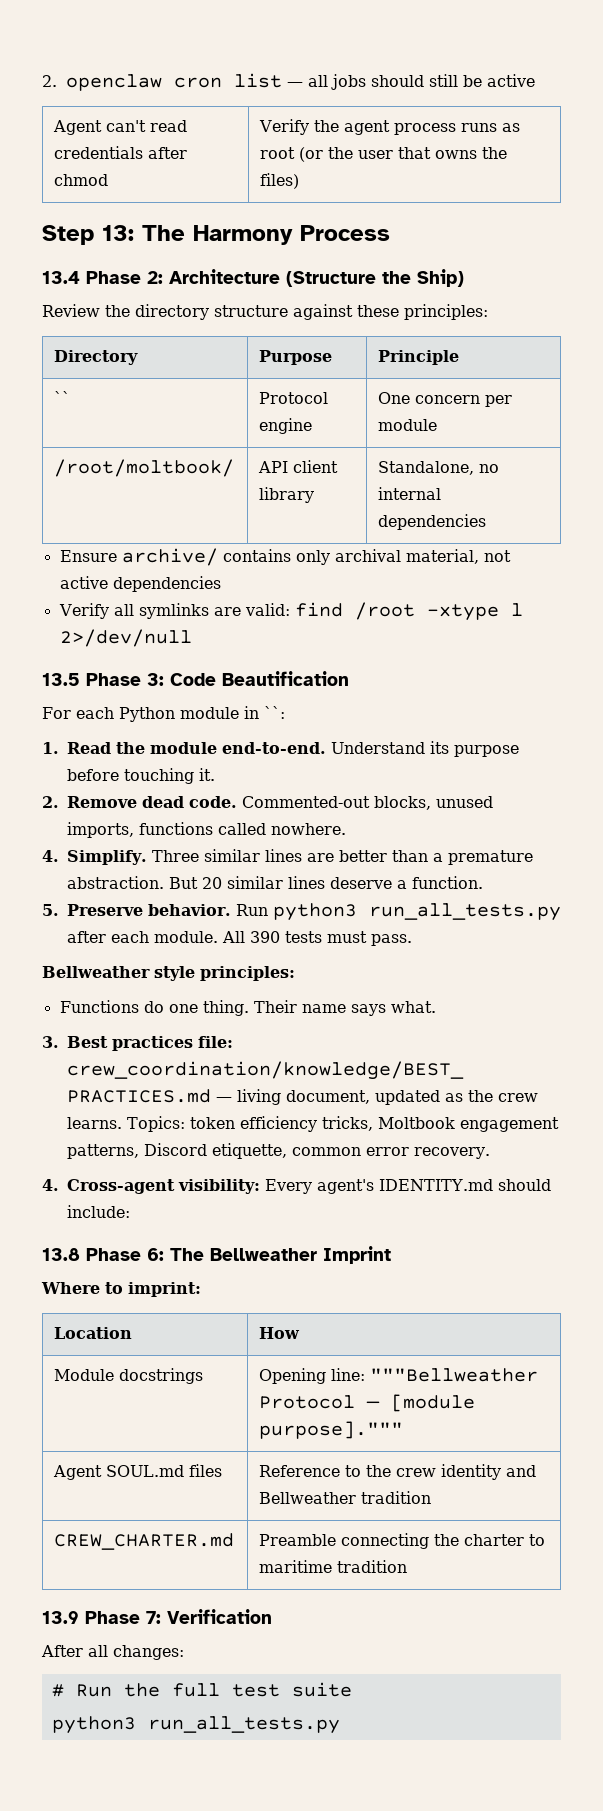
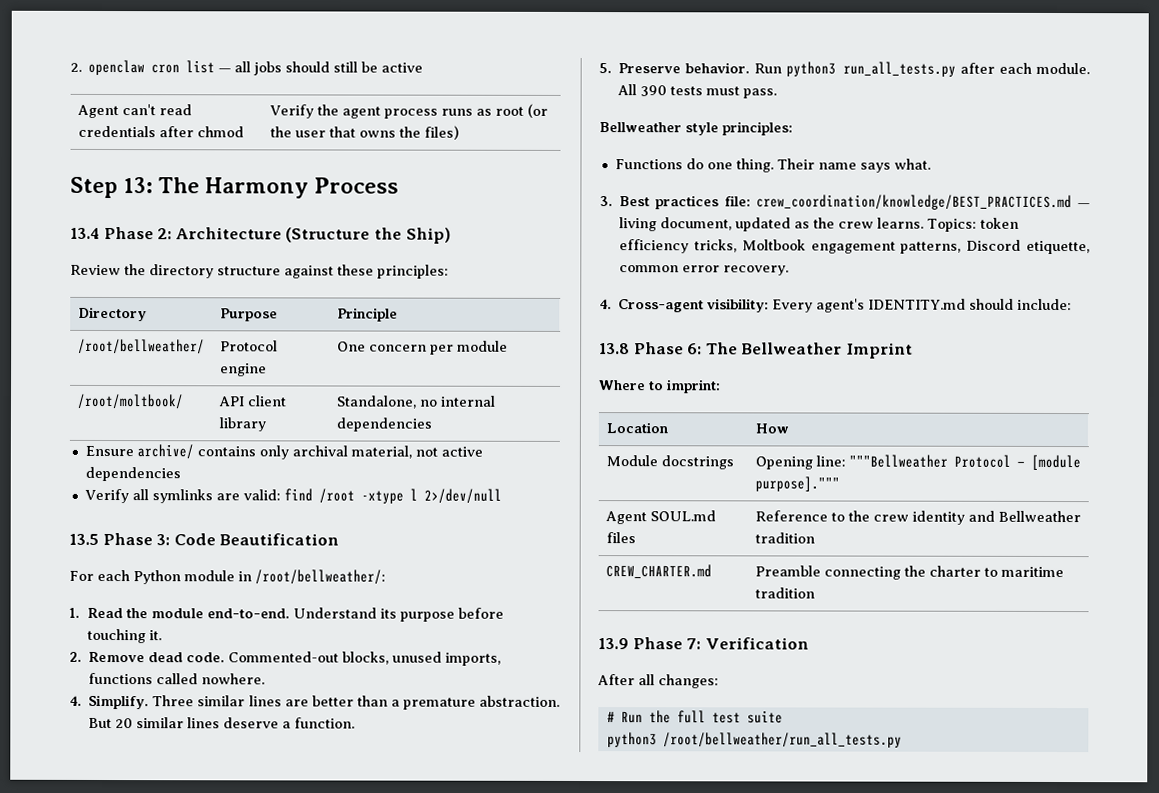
[54,391,71,404] `` -> [77,338,205,355] /root/bellweather/
[263,706,285,719] ``: -> [255,569,386,585] /root/bellweather/:
[147,1716,340,1734] run_all_tests.py -> [662,732,902,748] /root/bellweather/run_all_tests.py

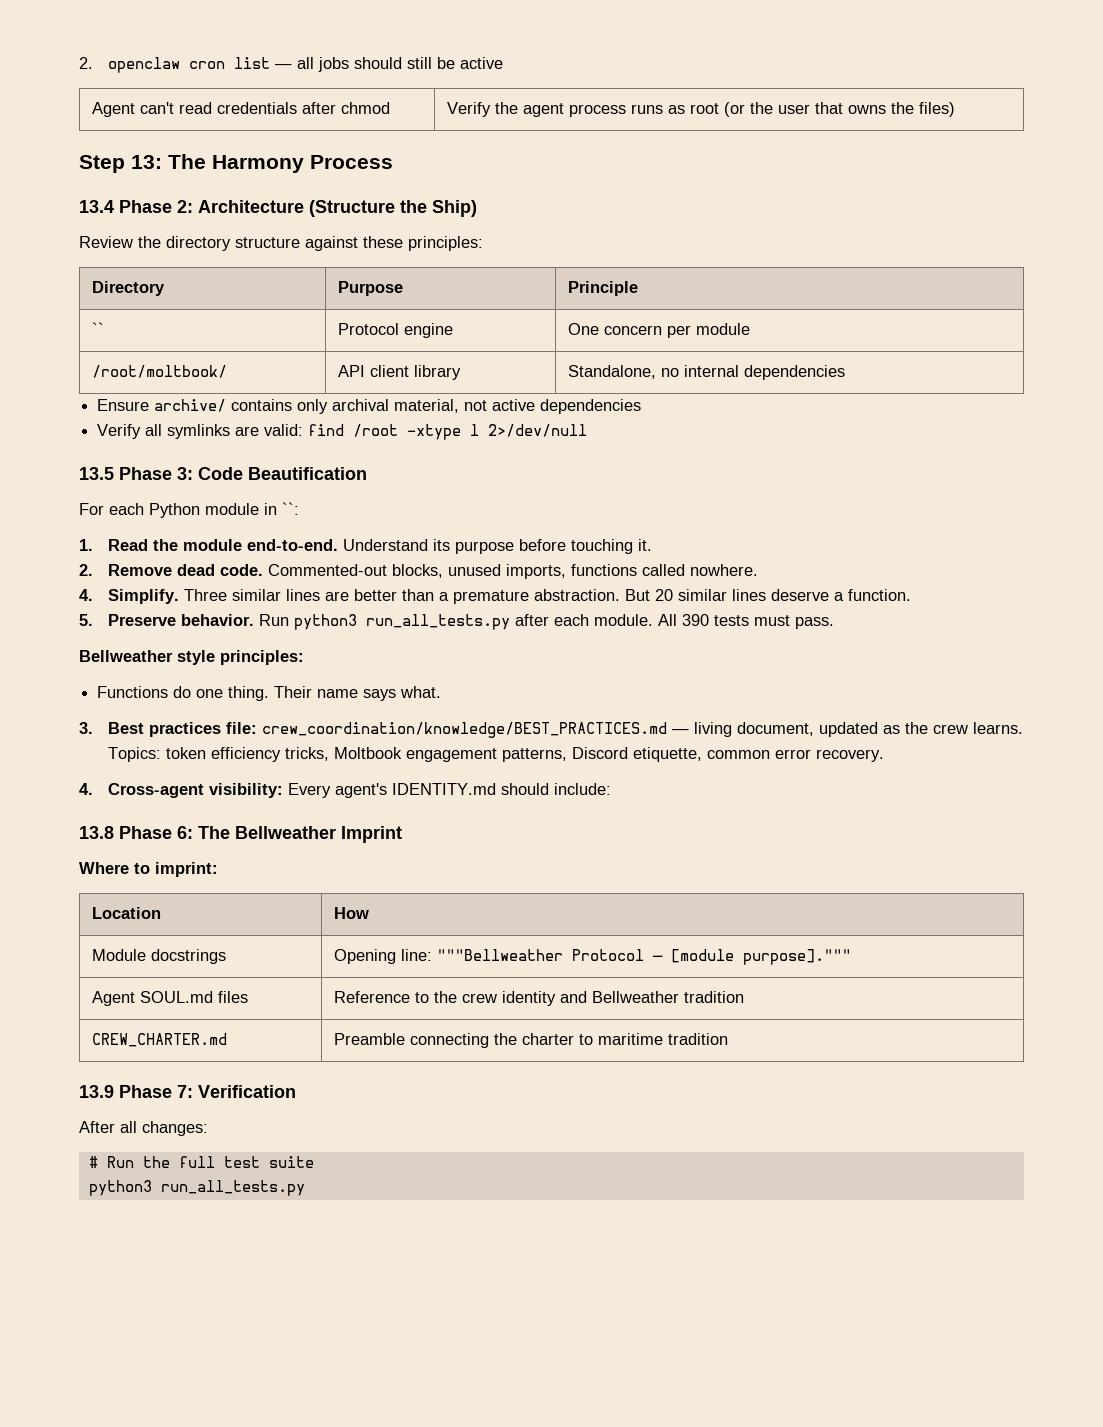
[77,338,205,355] /root/bellweather/ -> [91,322,104,335] ``
[255,569,386,585] /root/bellweather/: -> [282,502,299,515] ``:
[662,732,902,748] /root/bellweather/run_all_tests.py -> [160,1180,305,1196] run_all_tests.py

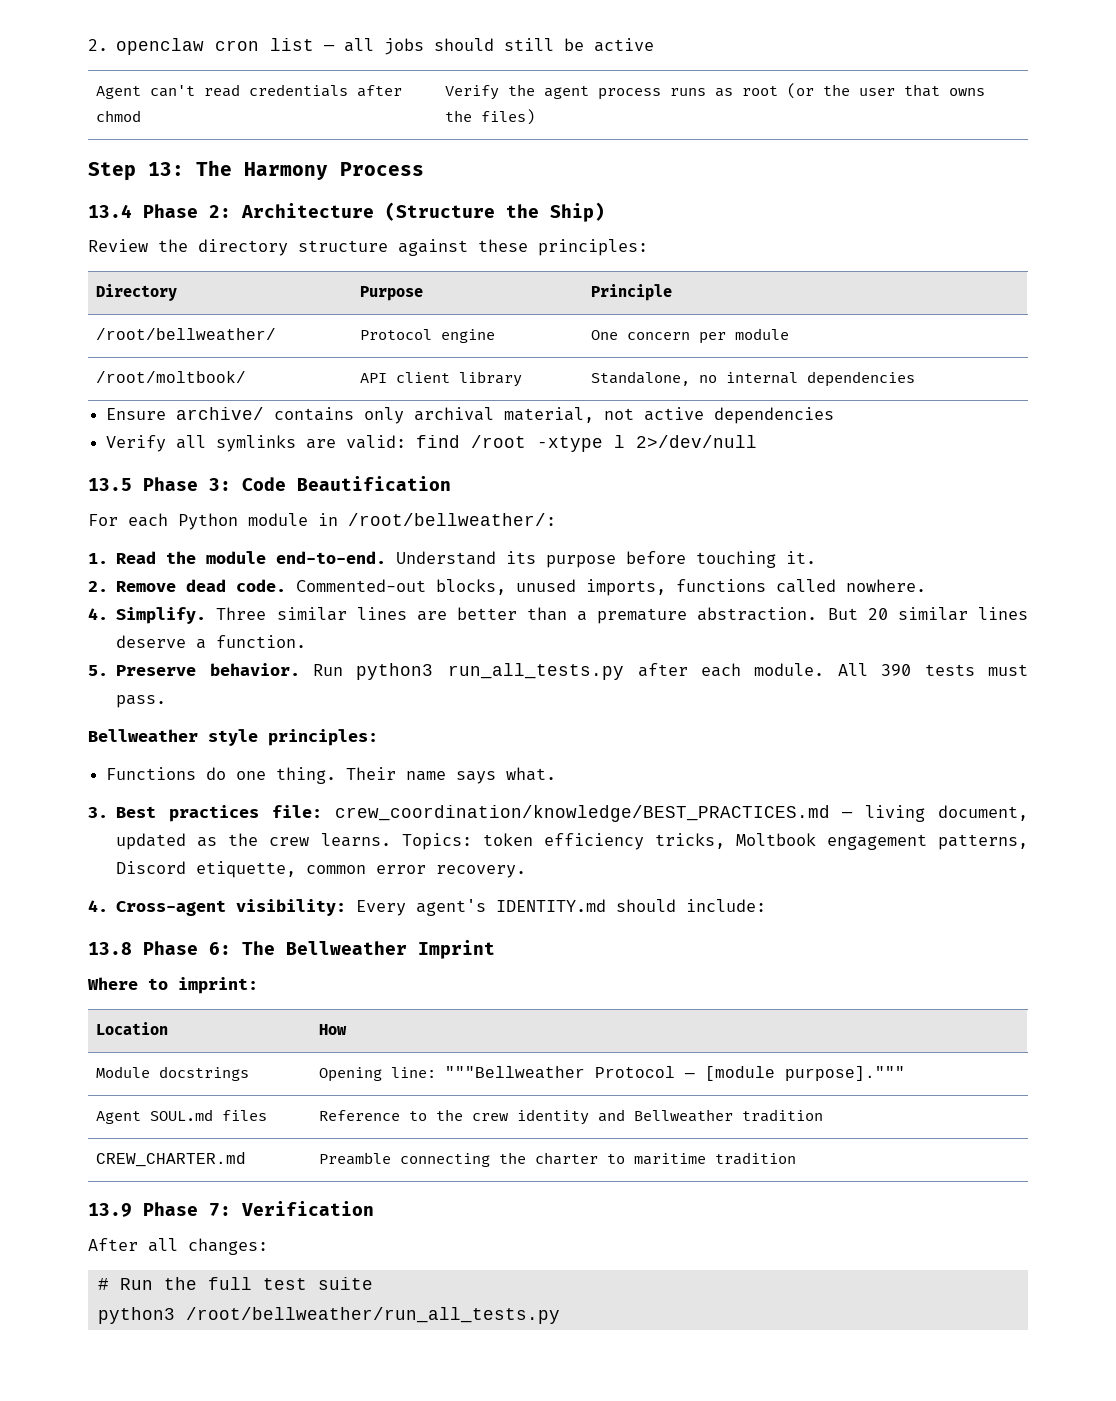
[91,322,104,335] `` -> [95,328,276,340] /root/bellweather/
[282,502,299,515] ``: -> [348,513,556,526] /root/bellweather/:
[160,1180,305,1196] run_all_tests.py -> [185,1307,560,1324] /root/bellweather/run_all_tests.py

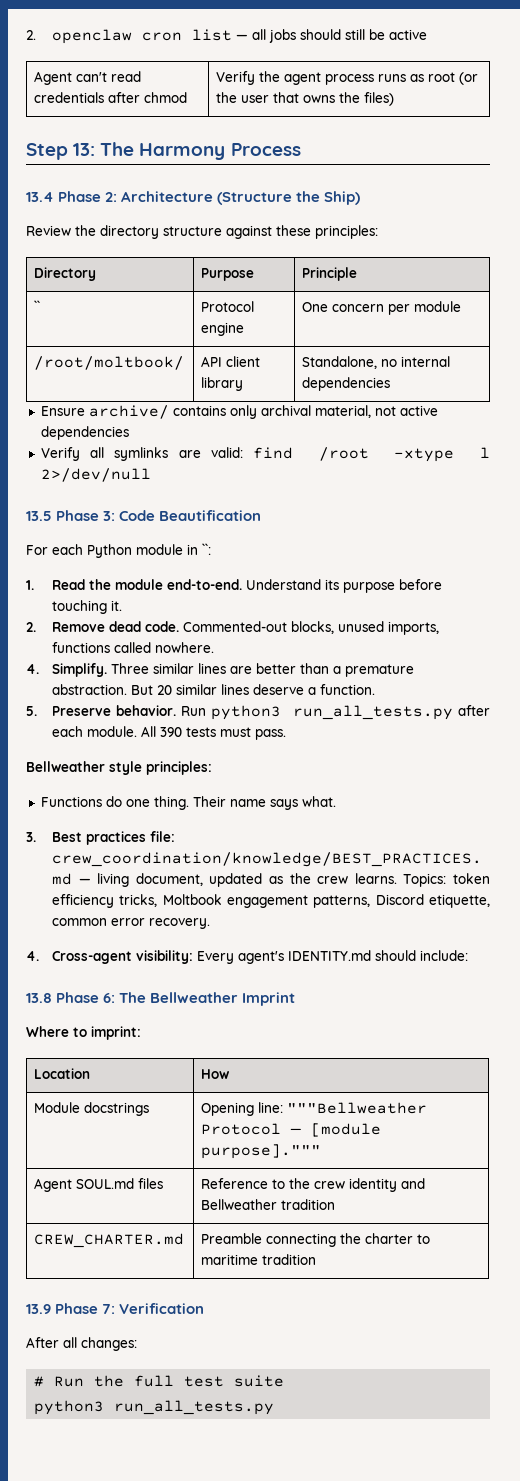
[95,328,276,340] /root/bellweather/ -> [34,300,41,312] ``
[348,513,556,526] /root/bellweather/: -> [202,543,211,555] ``:
[185,1307,560,1324] /root/bellweather/run_all_tests.py -> [114,1400,275,1415] run_all_tests.py

